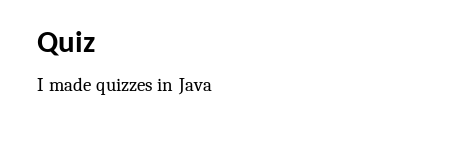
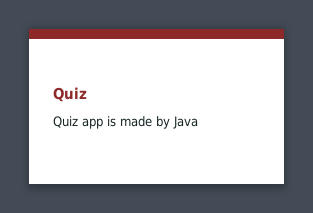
[37,77,174,95] I made quizzes in -> [53,116,170,129] Quiz app is made by

